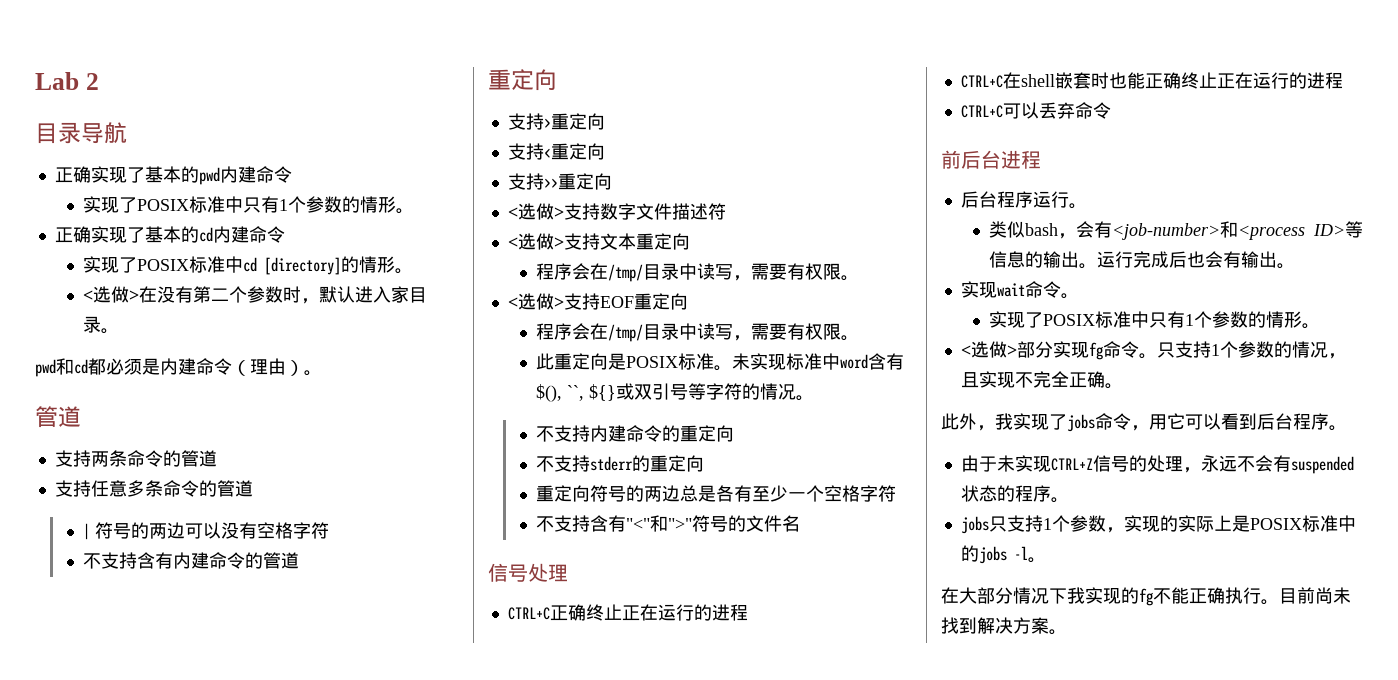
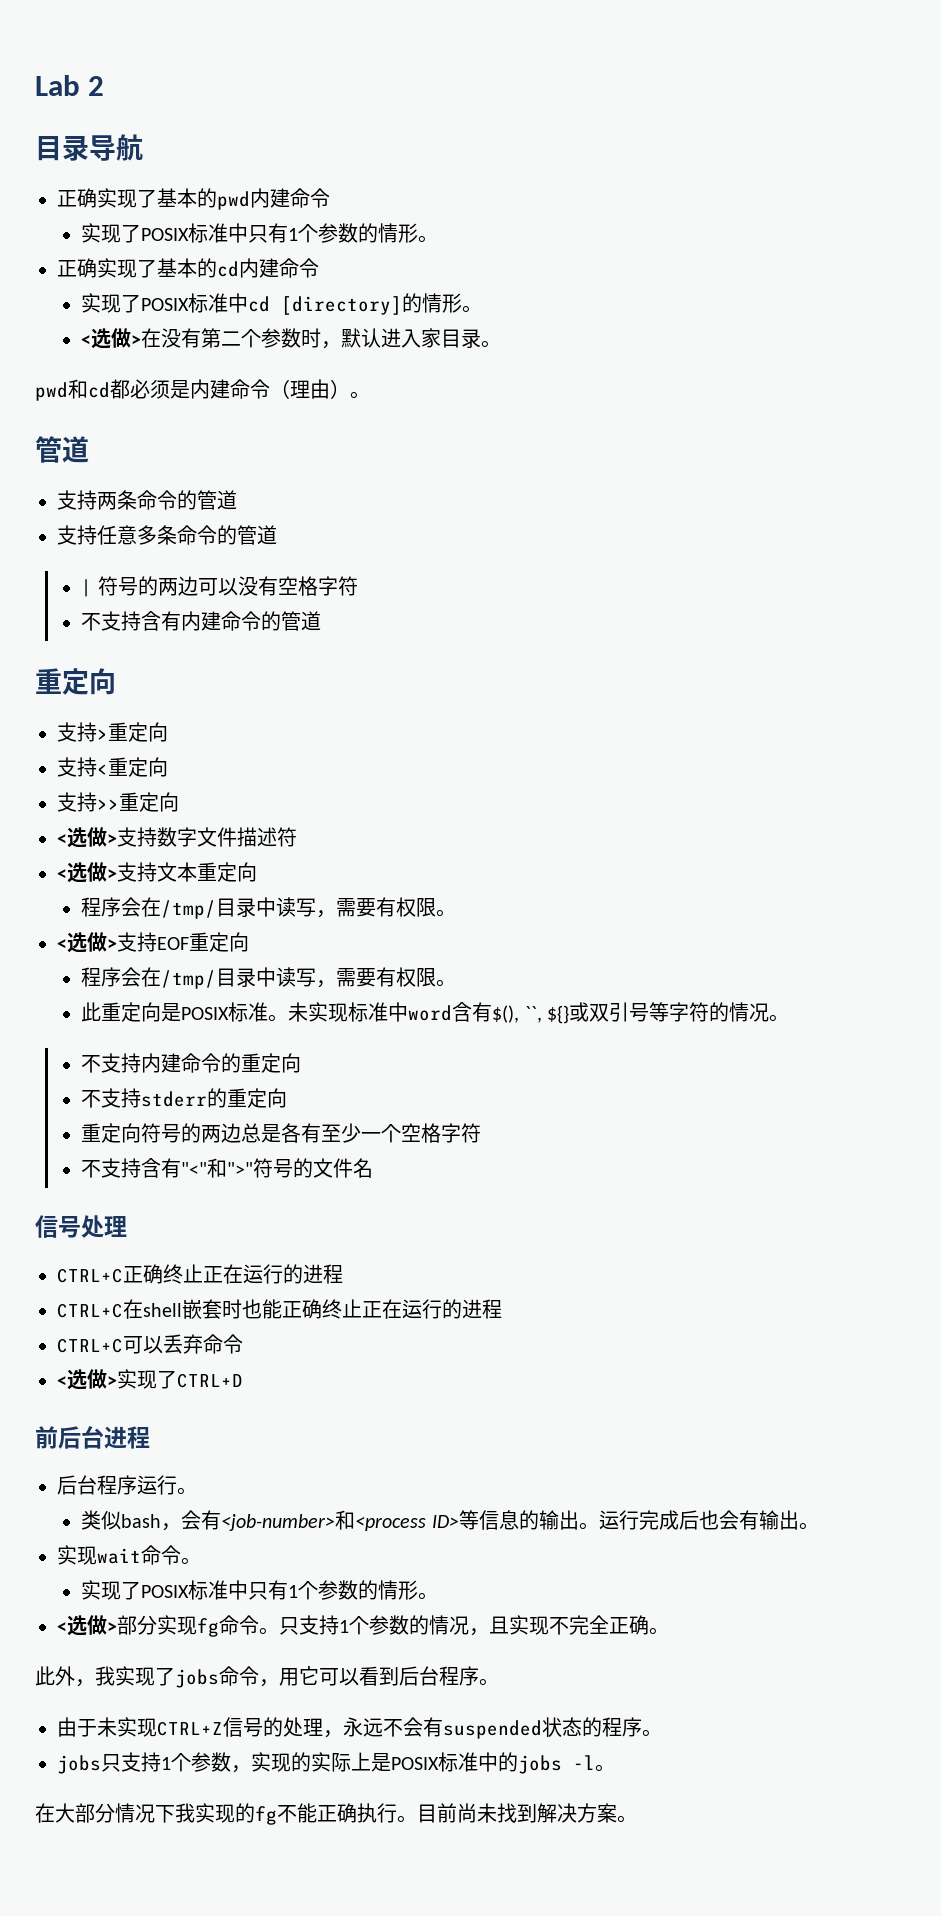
(1111, 110) none -> [57,1369,243,1390] // <选做>实现了CTRL+D

